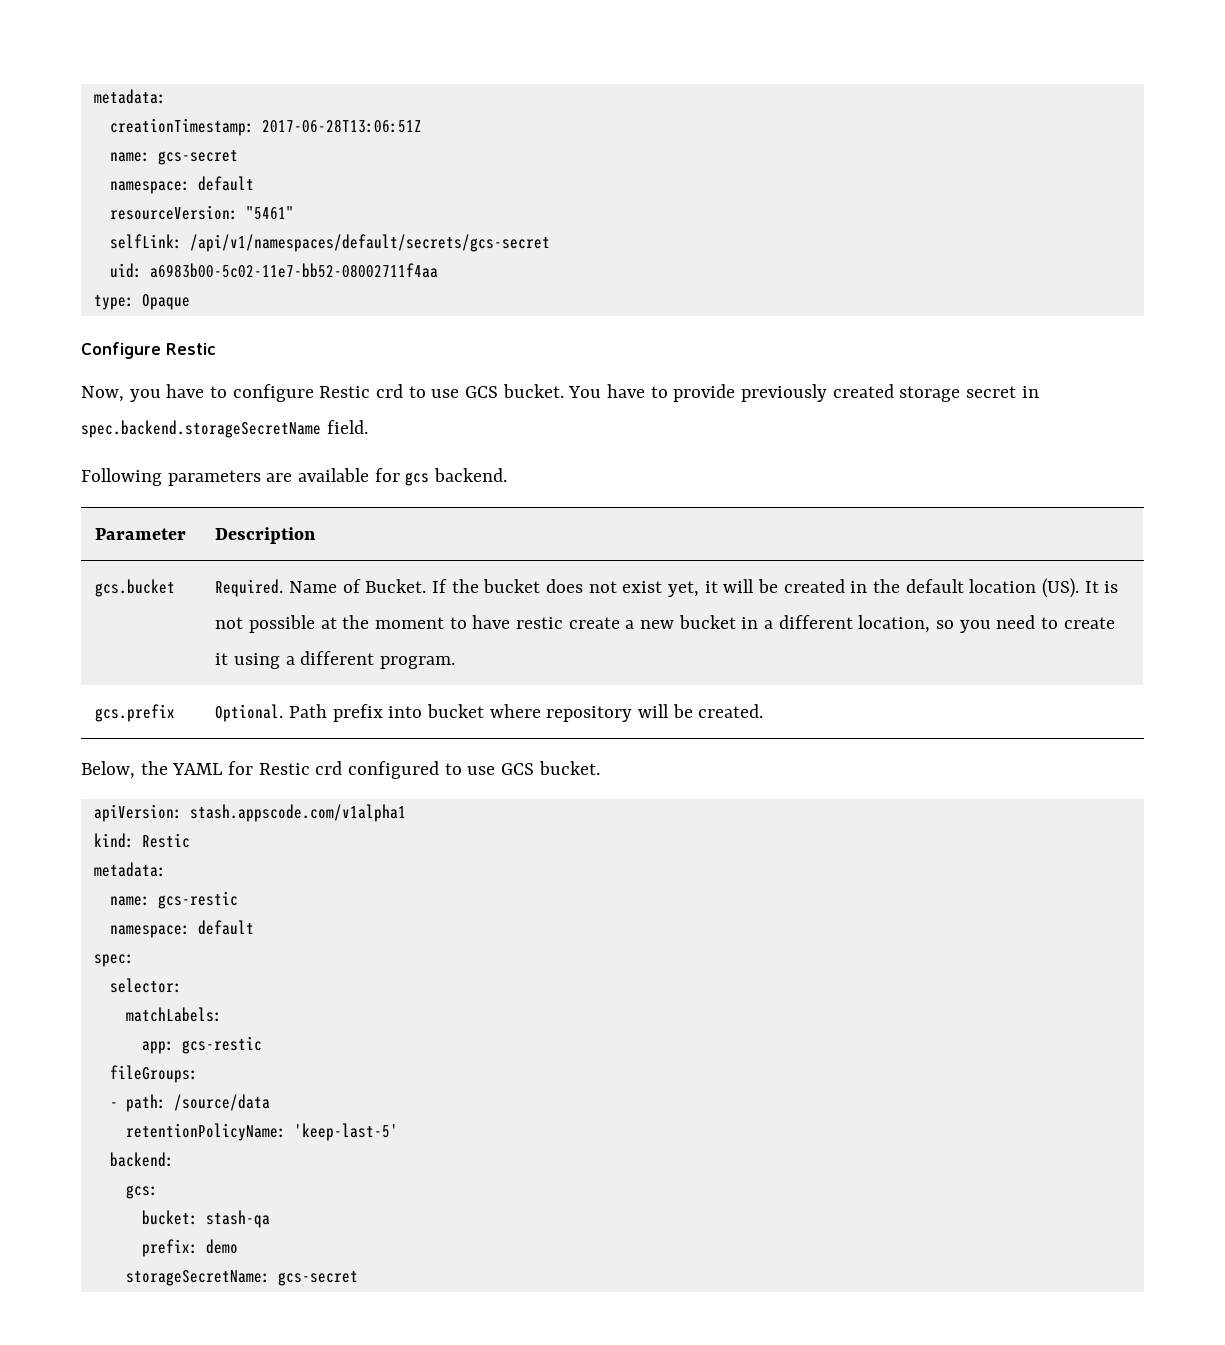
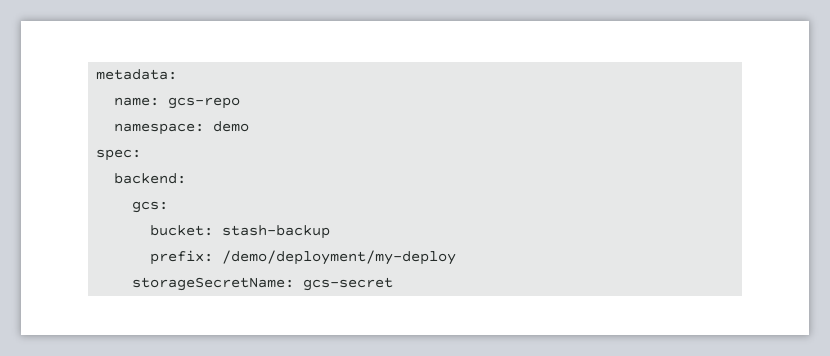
[93,89,166,104] [109,118,422,136] [109,150,238,165] [109,176,254,194] [109,205,294,220] [109,234,550,252] [109,263,438,278] [93,294,190,310] [81,342,216,359] [81,384,1039,402] [81,420,368,438] [81,468,508,486] [95,528,187,540] [215,527,317,544] [95,579,176,597] [215,578,1119,598] [215,615,1115,633] [215,651,455,669] [95,704,176,722] [215,704,764,722] [81,761,600,779] [93,804,406,822] [93,833,190,848] [93,862,166,877] [109,891,238,909] [109,920,254,938] metadata: // creationTimestamp: 2017-06-28T13:06:51Z // name: gcs-secret // namespace: default // resourceVersion: "5461" // selfLink: /api/v1/namespaces/default/secrets/gcs-secret // uid: a6983b00-5c02-11e7-bb52-08002711f4aa // type: Opaque // Configure Restic // Now, you have to configure Restic crd to use GCS bucket. You have to provide previously created storage secret in spec.backend.storageSecretName field. // Following parameters are available for gcs backend. // Parameter | Description // gcs.bucket | Required. Name of Bucket. If the bucket does not exist yet, it will be created in the default location (US). It is not possible at the moment to have restic create a new bucket in a different location, so you need to create it using a different program. // gcs.prefix | Optional. Path prefix into bucket where repository will be created. // Below, the YAML for Restic crd configured to use GCS bucket. // apiVersion: stash.appscode.com/v1alpha1 // kind: Restic // metadata: // name: gcs-restic // namespace: default -> [95,69,177,80] [113,97,240,109] [113,121,249,135] metadata: // name: gcs-repo // namespace: demo
[109,978,182,993] [125,1007,222,1022] [141,1036,262,1054] [109,1065,198,1083] [109,1094,270,1112] [125,1123,398,1141] // selector: // matchLabels: // app: gcs-restic // fileGroups: // - path: /source/data // retentionPolicyName: 'keep-last-5' -> (141, 155) none
[205,1210,270,1228] stash-qa -> [221,225,330,239] stash-backup
[205,1239,238,1254] demo -> [221,250,456,265] /demo/deployment/my-deploy

